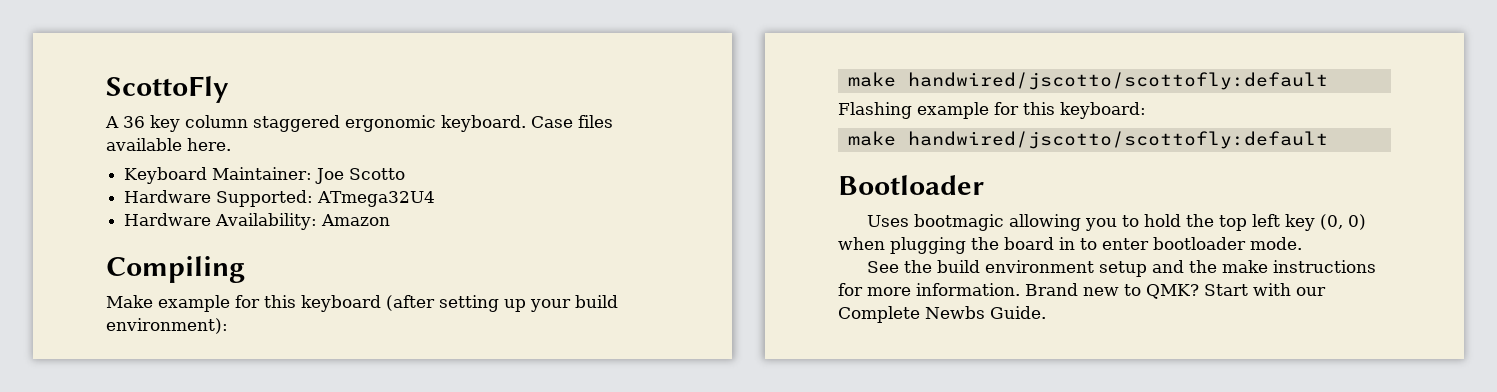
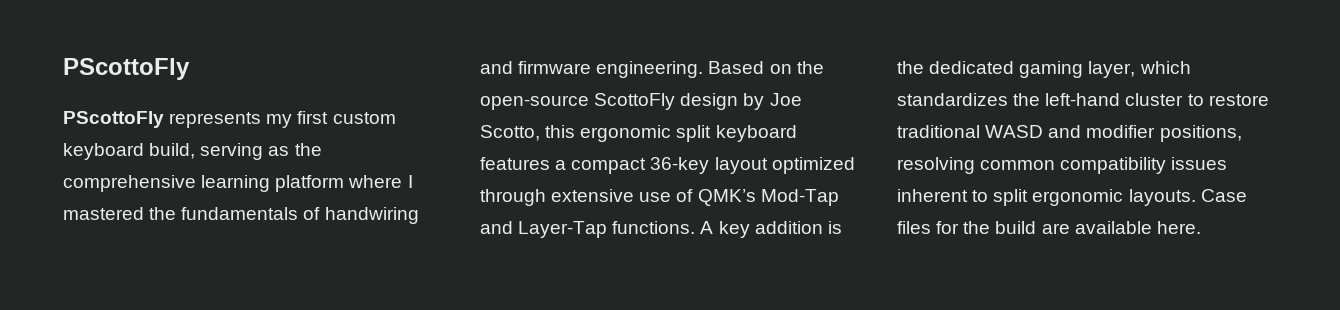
[106,76,229,103] [105,115,613,132] [106,138,231,151] [124,167,406,184] [124,190,436,207] [124,213,391,230] [106,256,245,283] [106,295,618,312] [106,318,228,334] [847,72,1328,90] [838,102,1146,119] [847,131,1328,149] [838,175,984,195] [867,214,1367,231] [838,237,1302,254] [867,260,1377,277] [838,283,1326,299] [838,306,1046,323] ScottoFly // A 36 key column staggered ergonomic keyboard. Case files available here. // Keyboard Maintainer: Joe Scotto // Hardware Supported: ATmega32U4 // Hardware Availability: Amazon // Compiling // Make example for this keyboard (after setting up your build environment): // make handwired/jscotto/scottofly:default // Flashing example for this keyboard: // make handwired/jscotto/scottofly:default // Bootloader // Uses bootmagic allowing you to hold the top left key (0, 0) when plugging the board in to enter bootloader mode. // See the build environment setup and the make instructions for more information. Brand new to QMK? Start with our Complete Newbs Guide. -> [63,58,190,80] [63,111,396,128] [63,143,322,160] [63,175,413,192] [63,207,419,224] [480,61,824,78] [480,93,802,110] [480,125,797,142] [480,157,855,174] [480,189,839,206] [480,221,842,238] [897,61,1191,78] [897,93,1269,106] [897,125,1242,142] [897,157,1228,174] [897,189,1247,206] [897,221,1201,234] PScottoFly // PScottoFly represents my first custom keyboard build, serving as the comprehensive learning platform where I mastered the fundamentals of handwiring and firmware engineering. Based on the open-source ScottoFly design by Joe Scotto, this ergonomic split keyboard features a compact 36-key layout optimized through extensive use of QMK’s Mod-Tap and Layer-Tap functions. A key addition is the dedicated gaming layer, which standardizes the left-hand cluster to restore traditional WASD and modifier positions, resolving common compatibility issues inherent to split ergonomic layouts. Case files for the build are available here.

